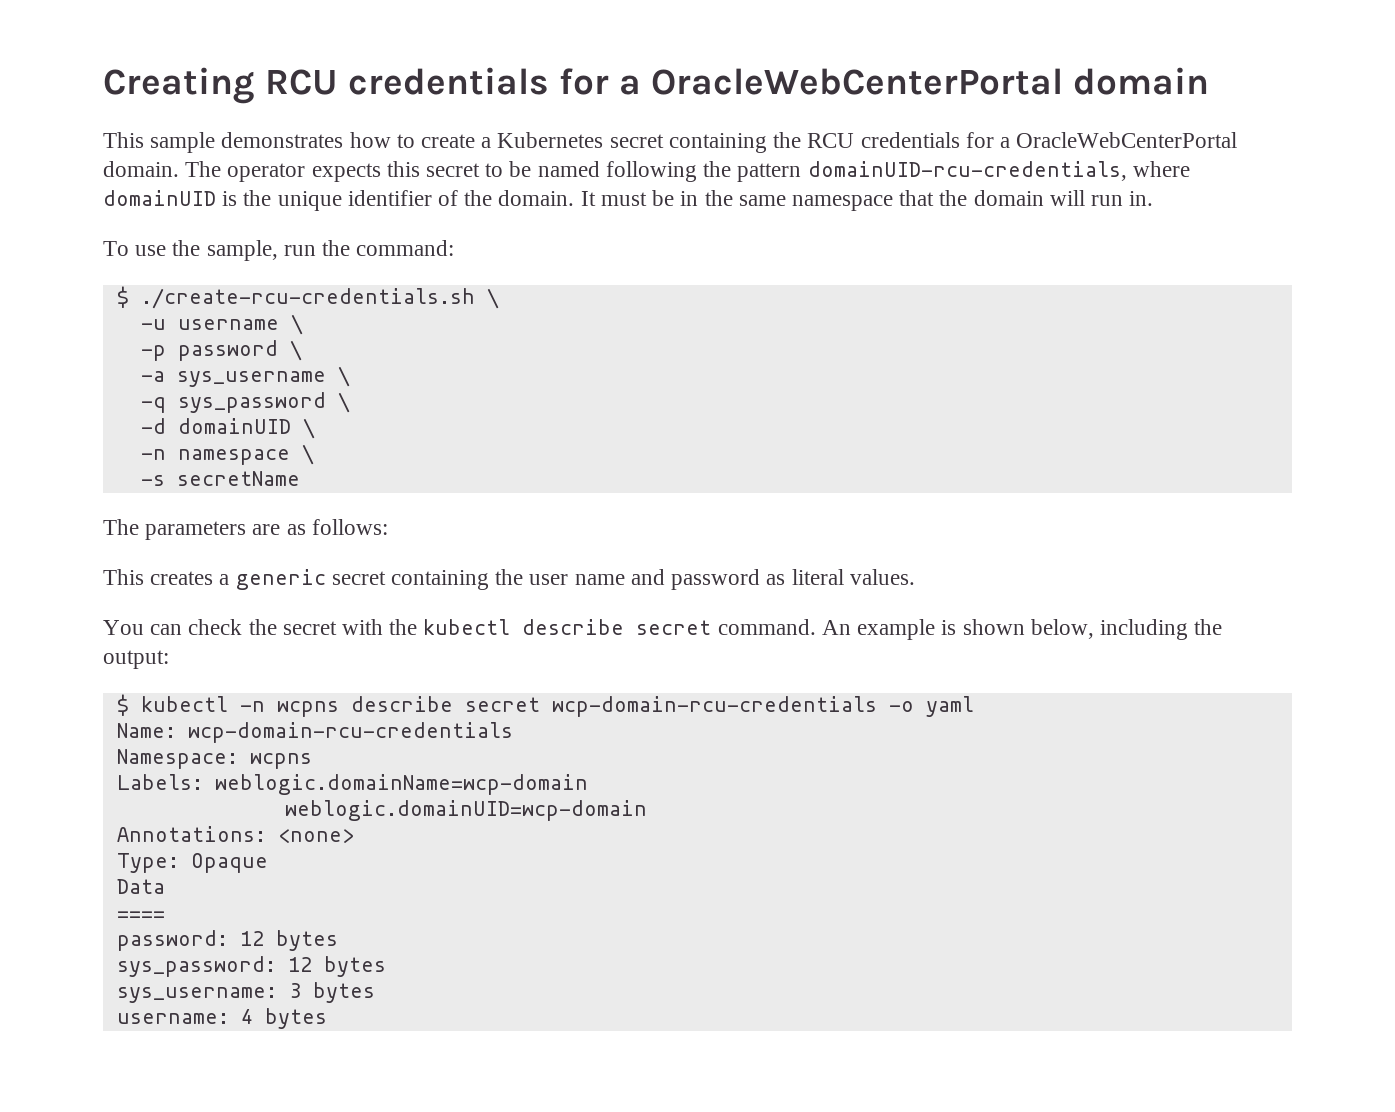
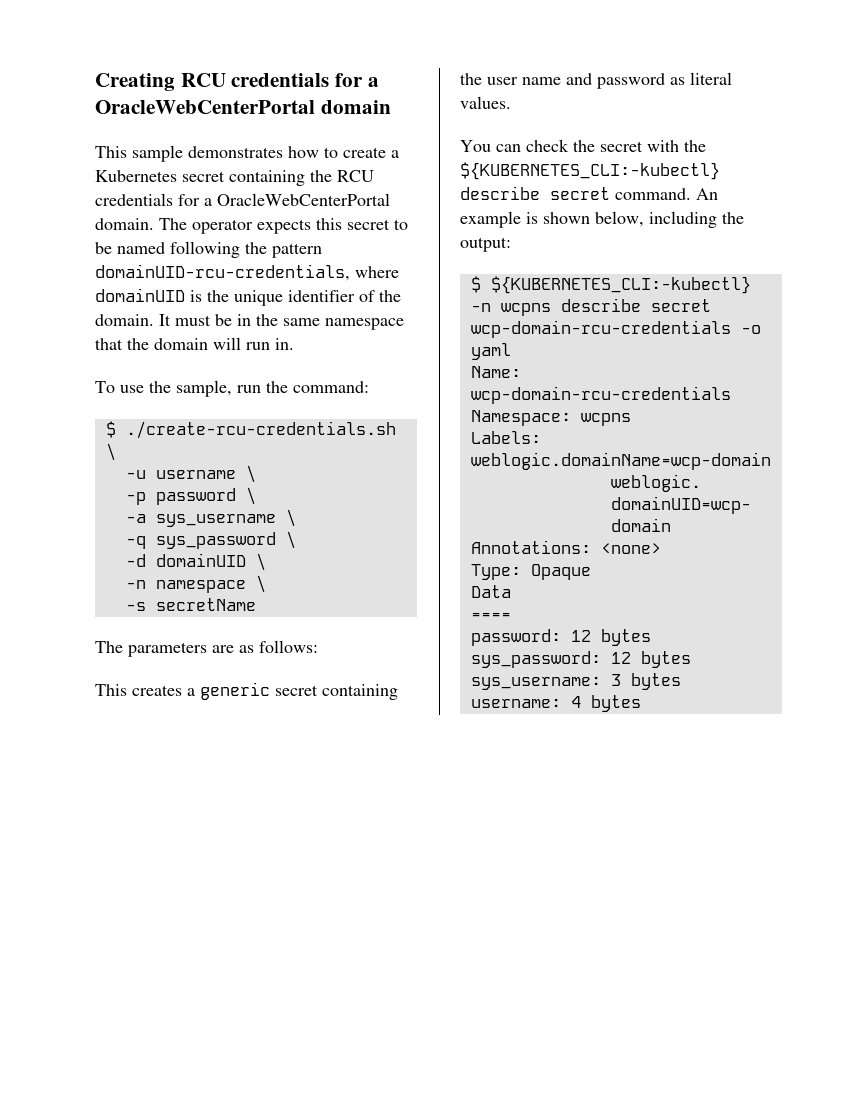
[423,619,511,635] kubectl -> [460,162,720,180] ${KUBERNETES_CLI:-kubectl}
[140,696,228,712] kubectl -> [490,276,751,294] ${KUBERNETES_CLI:-kubectl}

